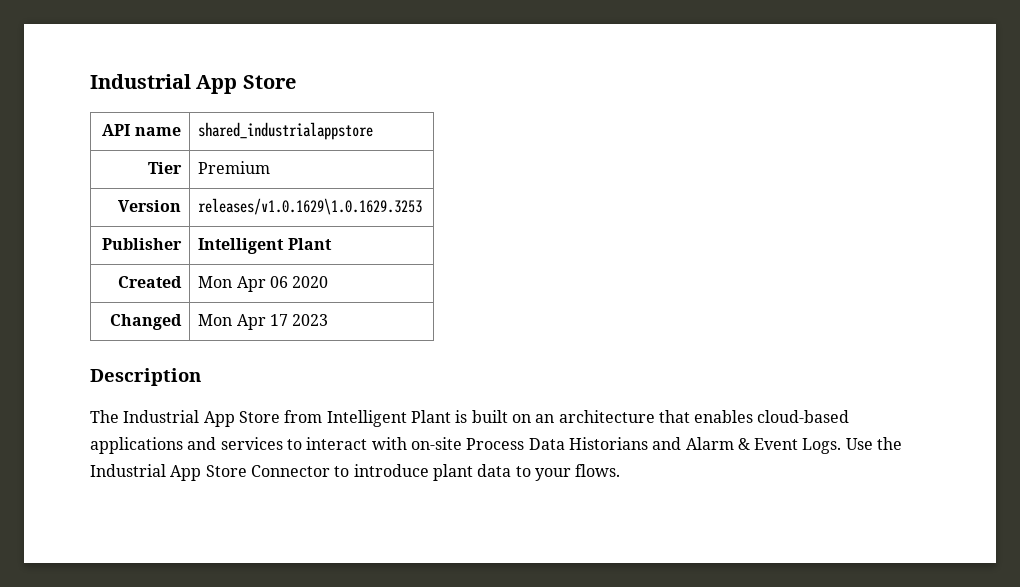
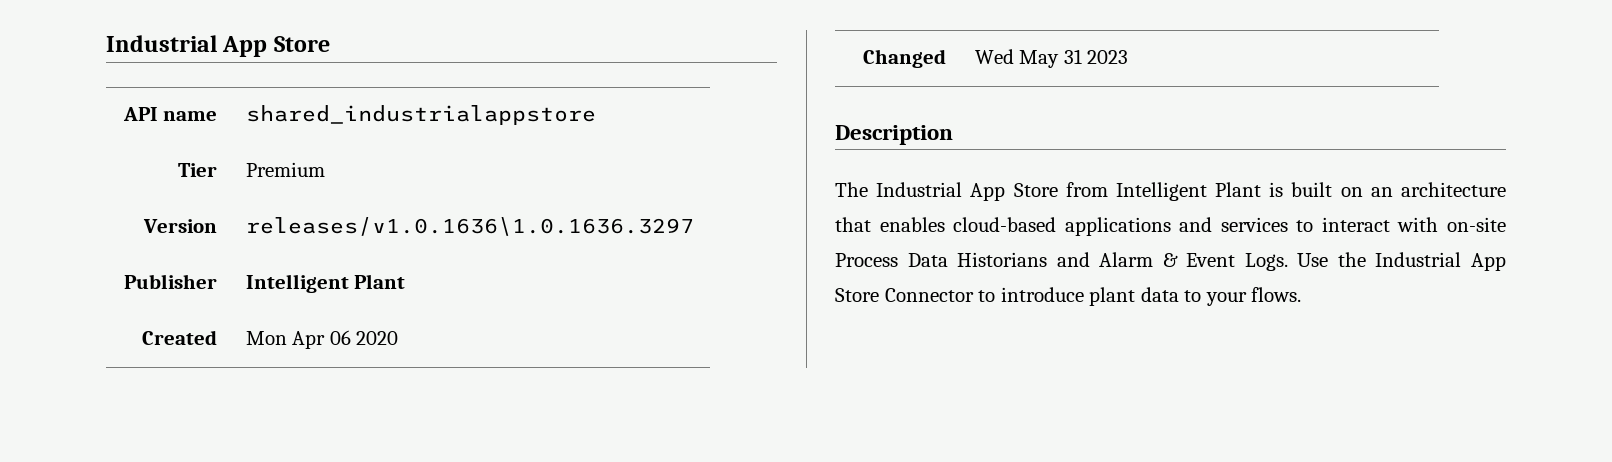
[198,198,423,215] releases/v1.0.1629\1.0.1629.3253 -> [245,217,694,236] releases/v1.0.1636\1.0.1636.3297
[198,314,289,330] Mon Apr 17 -> [974,49,1082,68] Wed May 31

